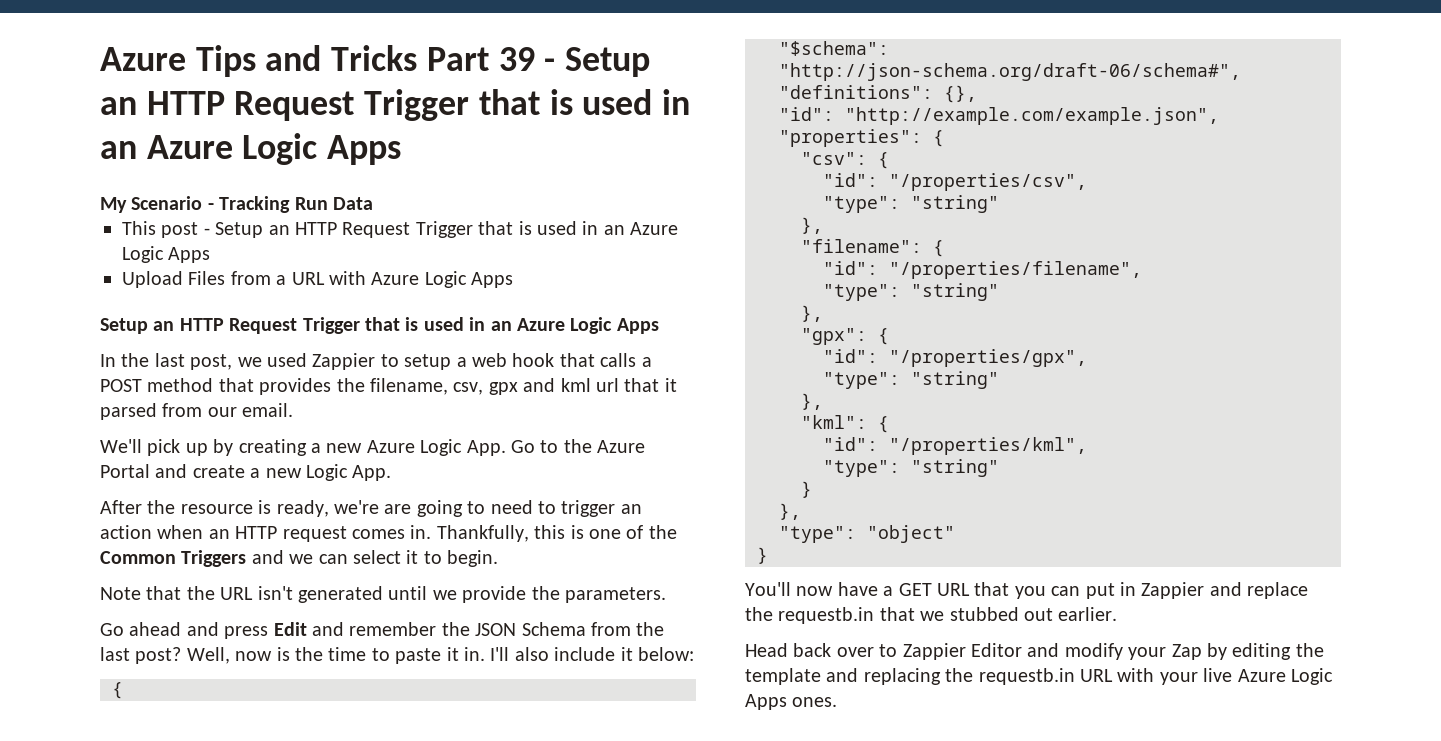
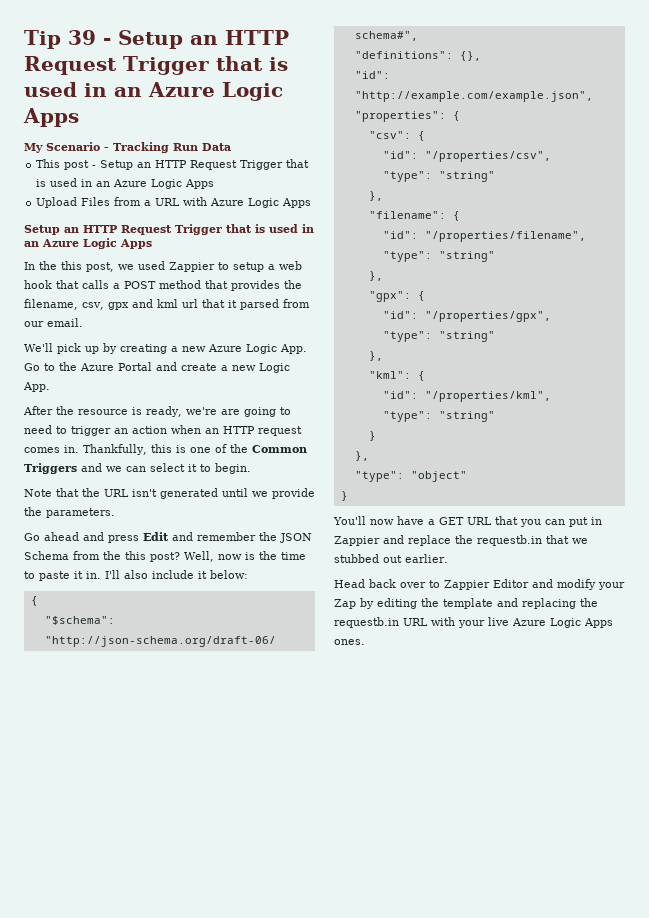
[100,45,489,77] Azure Tips and Tricks Part -> [24,30,61,49] Tip
[154,353,185,367] last -> [61,261,82,270] this
[100,647,130,661] last -> [125,551,146,560] this

